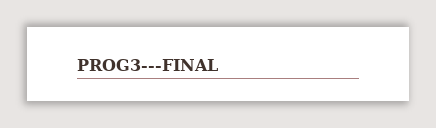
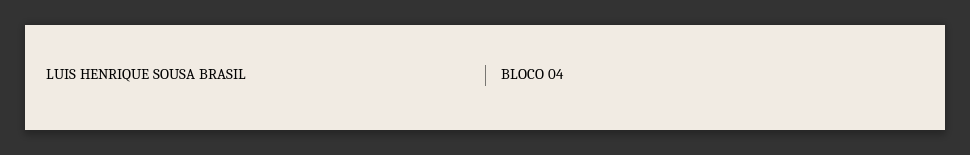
[77,59,218,71] PROG3---FINAL -> [46,69,246,82] [501,69,564,79] LUIS HENRIQUE SOUSA BRASIL // BLOCO 04

